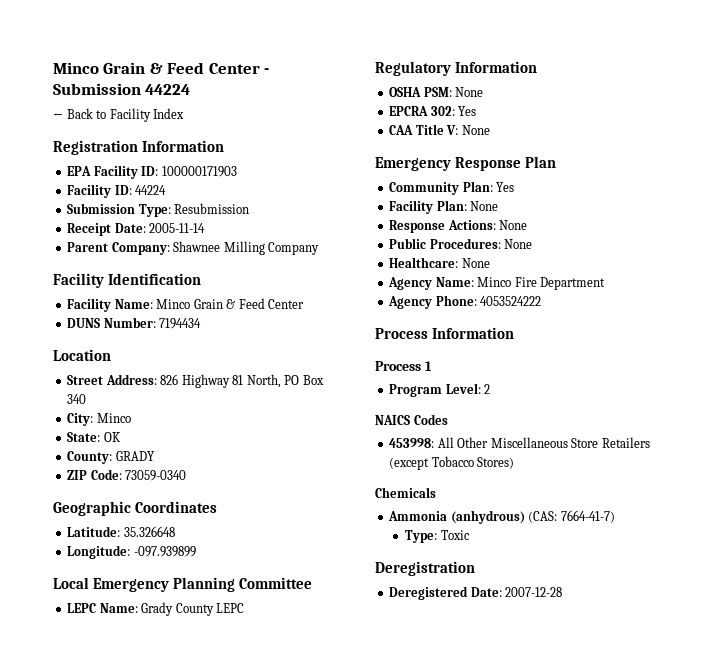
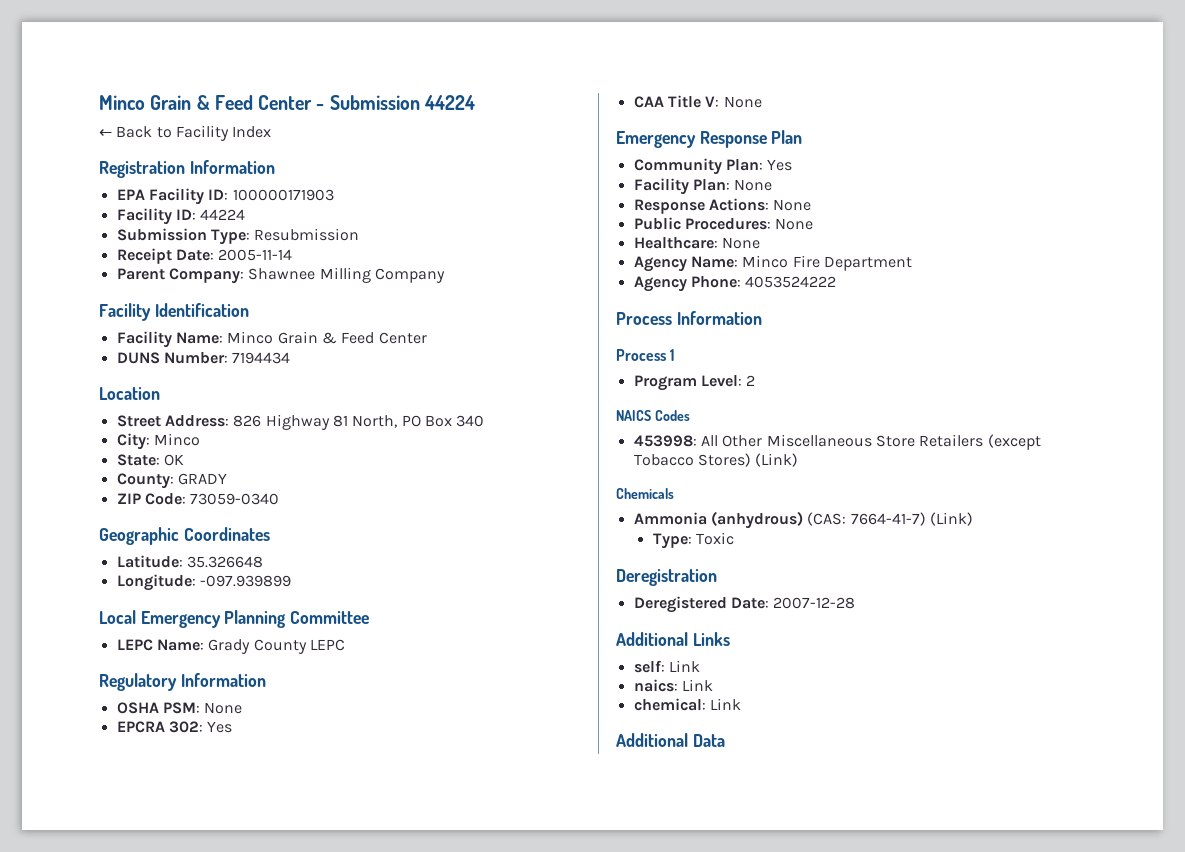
(515, 463) none -> [755,453,799,467] (Link)
(615, 516) none -> [929,512,973,526] (Link)
(563, 592) none -> [616,632,730,646] [633,660,700,673] [633,679,713,692] [633,698,741,711] [616,733,725,747] // Additional Links // self: Link // naics: Link // chemical: Link // Additional Data

